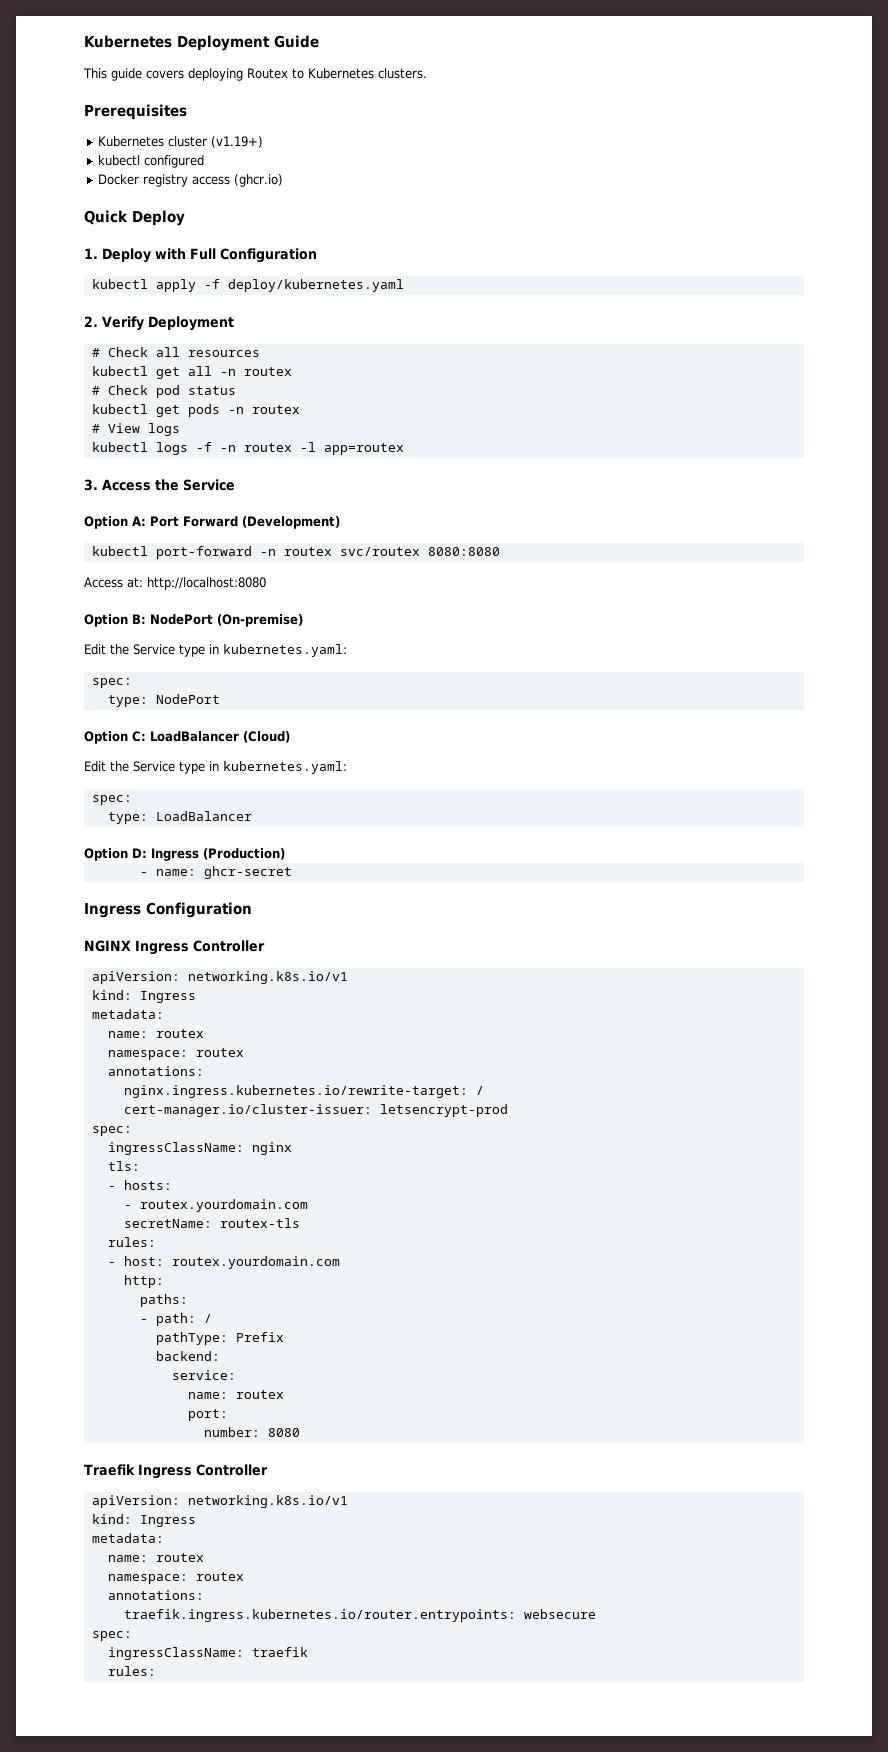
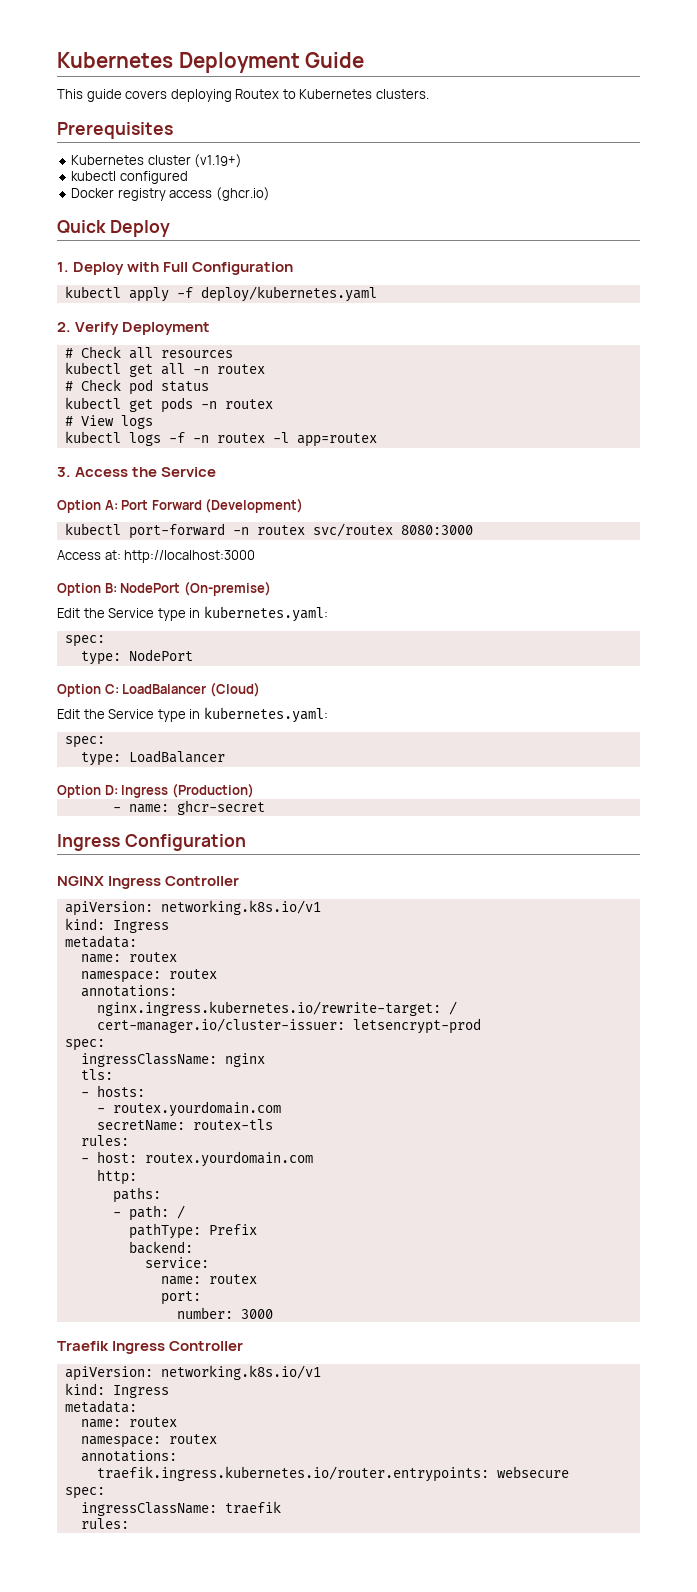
[427,547,500,556] 8080:8080 -> [400,525,473,535] 8080:3000
[147,577,266,590] http://localhost:8080 -> [124,550,256,563] http://localhost:3000
[267,1428,300,1437] 8080 -> [240,1309,273,1319] 3000

